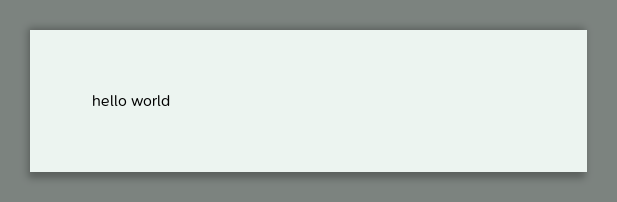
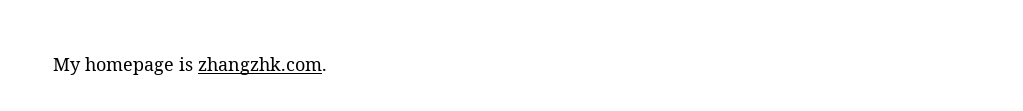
[92,95,171,107] hello world -> [53,57,327,75] My homepage is zhangzhk.com.

